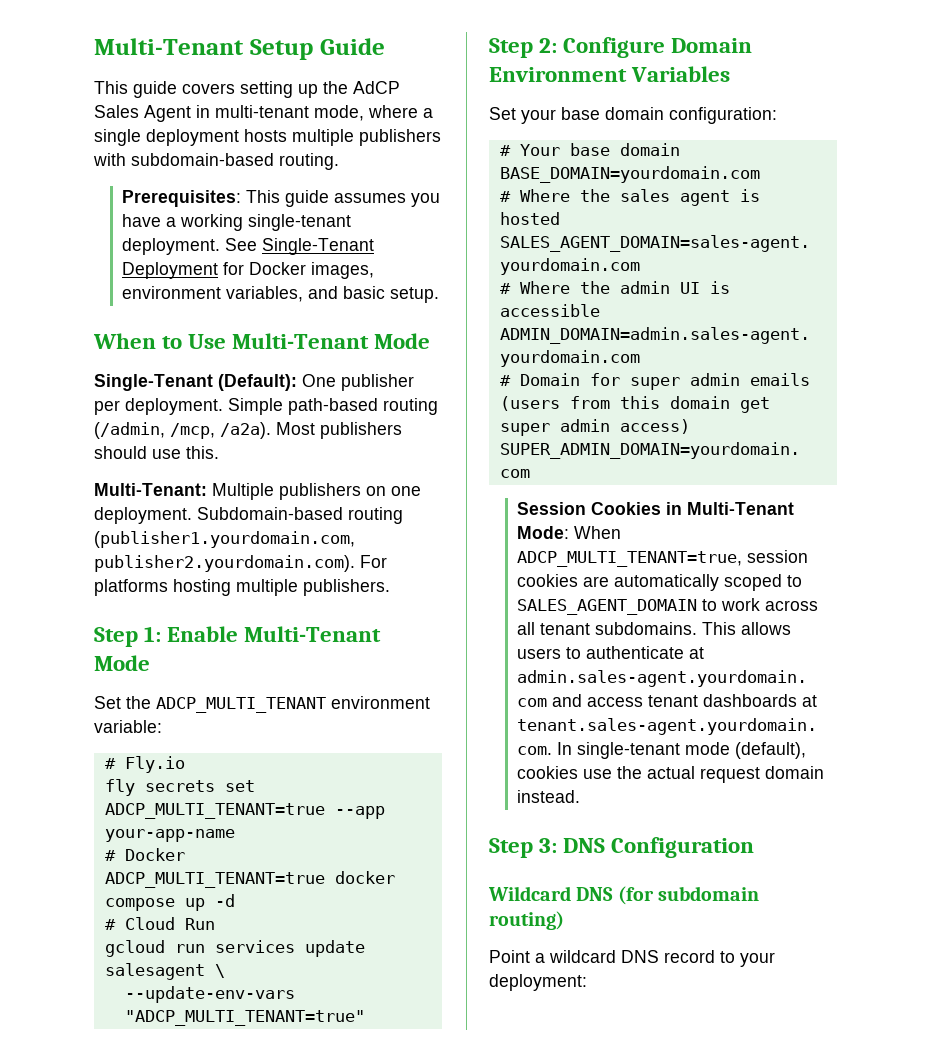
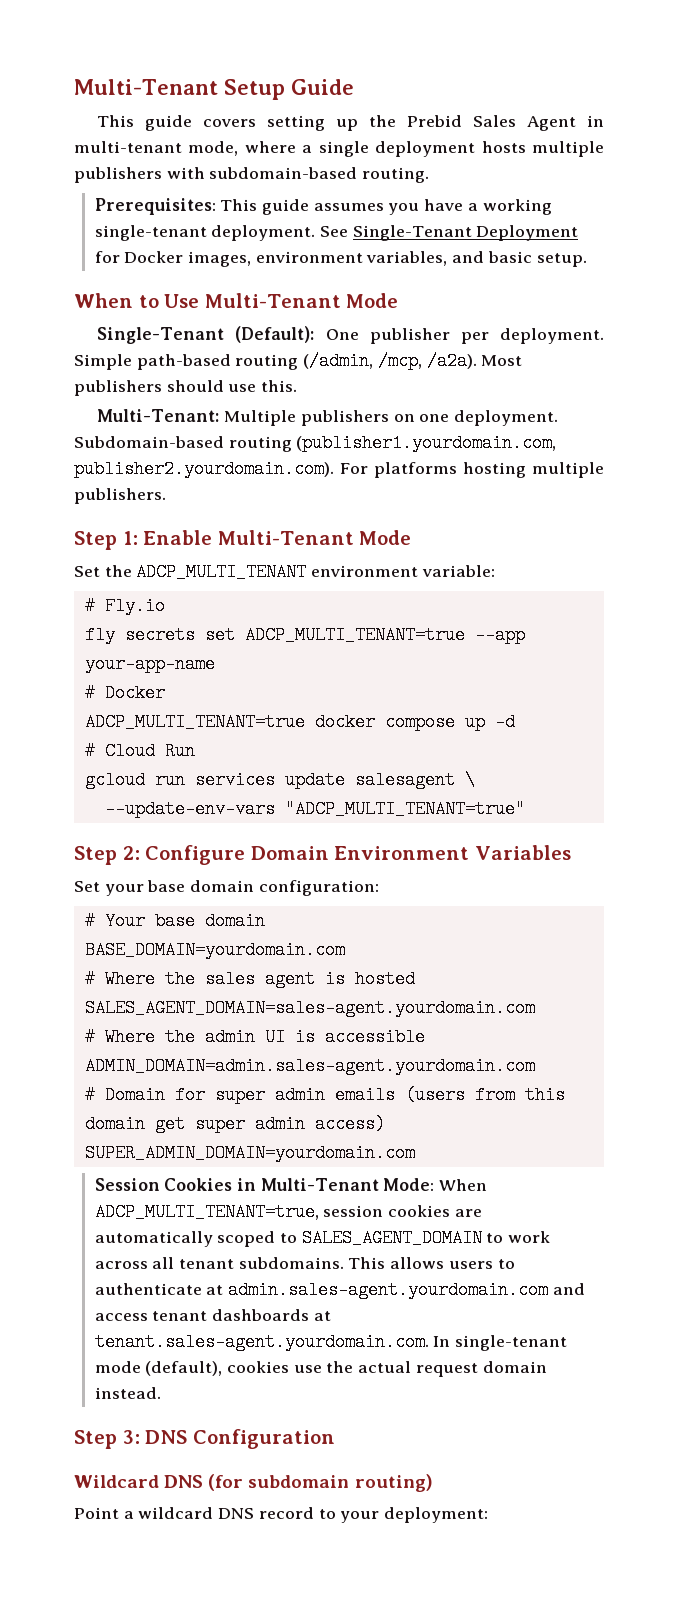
[353,81,400,94] AdCP -> [407,115,463,127] Prebid

